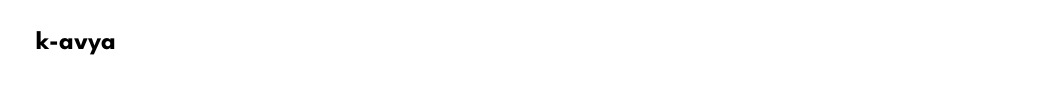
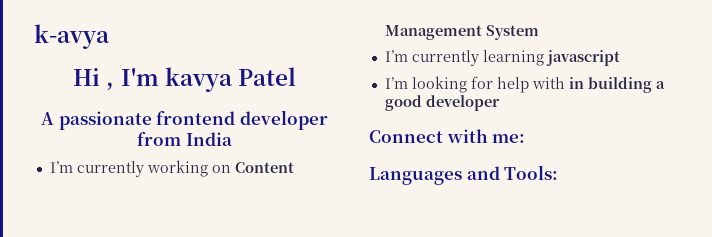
(116, 43) none -> [73,67,296,92] [41,110,328,130] [137,132,232,146] [49,160,294,177] [384,25,539,40] [384,50,620,66] [384,76,665,93] [384,95,500,111] [369,129,526,143] [369,165,559,185] // Hi , I'm kavya Patel // A passionate frontend developer from India // I’m currently working on Content Management System // I’m currently learning javascript // I’m looking for help with in building a good developer // Connect with me: // Languages and Tools:

